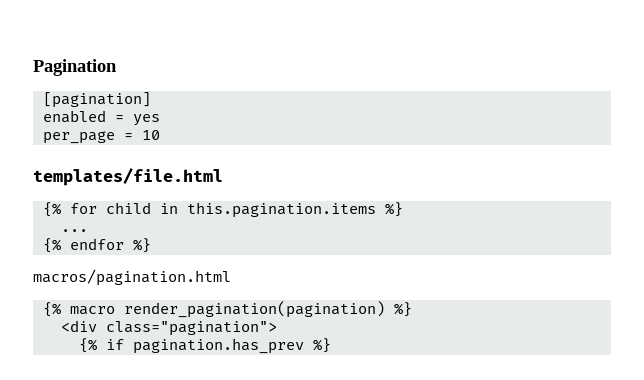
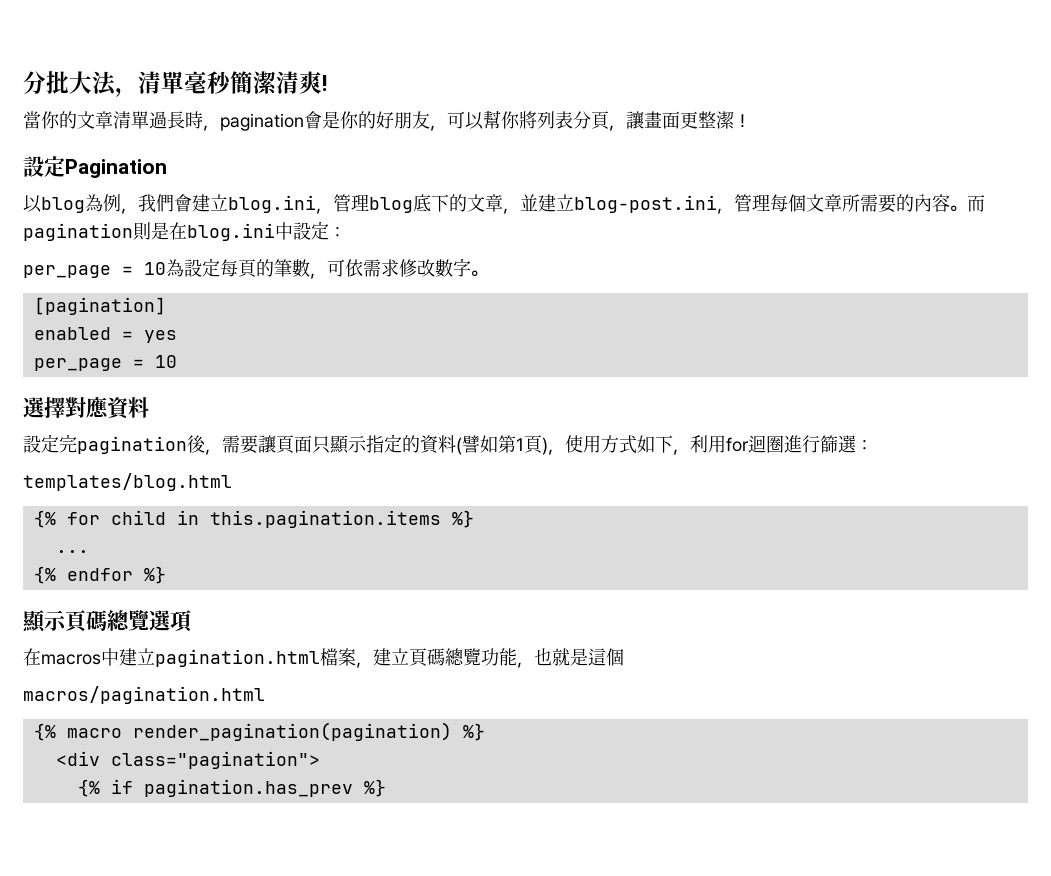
[33,59,117,76] Pagination -> [23,71,327,97] [23,110,751,131] [23,156,167,178] [23,194,985,214] [23,221,346,241] [23,258,488,279] 分批大法，清單毫秒簡潔清爽! // 當你的文章清單過長時，pagination會是你的好朋友，可以幫你將列表分頁，讓畫面更整潔！ // 設定Pagination // 以blog為例，我們會建立blog.ini，管理blog底下的文章，並建立blog-post.ini，管理每個文章所需要的內容。而pagination則是在blog.ini中設定： // per_page = 10為設定每頁的筆數，可依需求修改數字。
[33,168,223,186] templates/file.html -> [23,397,149,420] [23,434,873,455] [23,473,232,491] 選擇對應資料 // 設定完pagination後，需要讓頁面只顯示指定的資料(譬如第1頁)，使用方式如下，利用for迴圈進行篩選： // templates/blog.html
(151, 245) none -> [22,610,192,633] [23,648,624,668] // 顯示頁碼總覽選項 // 在macros中建立pagination.html檔案，建立頁碼總覽功能，也就是這個

